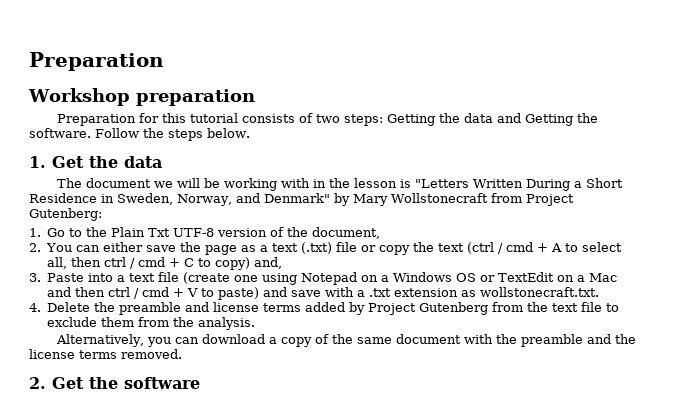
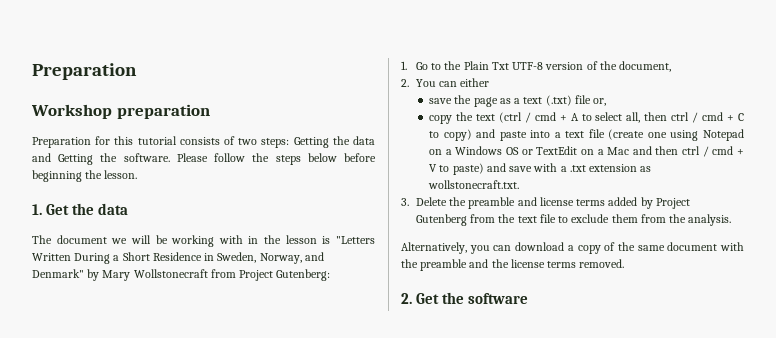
[95,128,250,141] Follow the steps below. -> [176,153,376,165] [32,170,138,182] Please follow the steps below before beginning the lesson.
(144, 247) none -> (490, 82) //
[361,245,377,252] or -> [592,98,606,106] or, //
[254,257,283,269] [29,273,85,282] and, // 3. Paste -> [476,129,527,141] and paste
[29,303,41,312] 4. -> [401,198,409,206] 3.

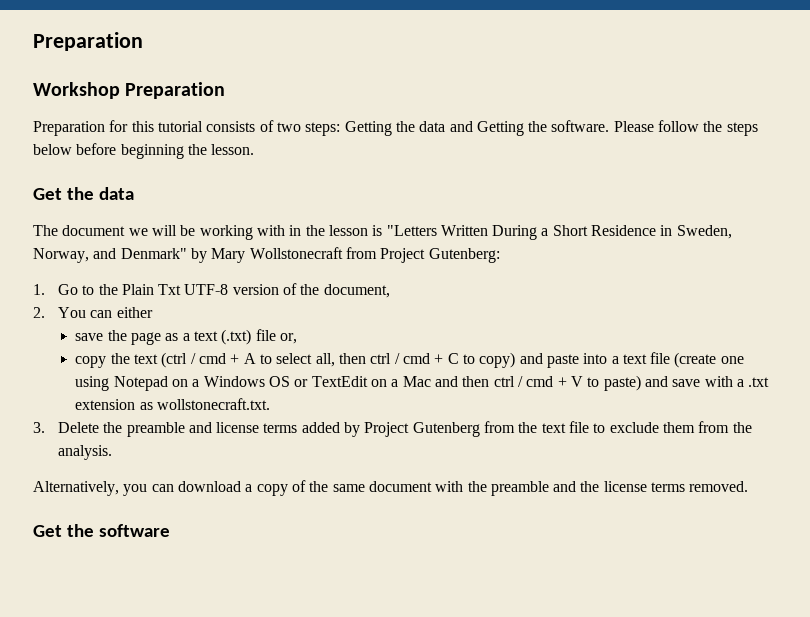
[116,104,210,119] preparation -> [125,82,226,99] Preparation
[32,204,42,215] 1. -> (255, 149) none
[401,293,412,304] 2. -> (749, 486) none

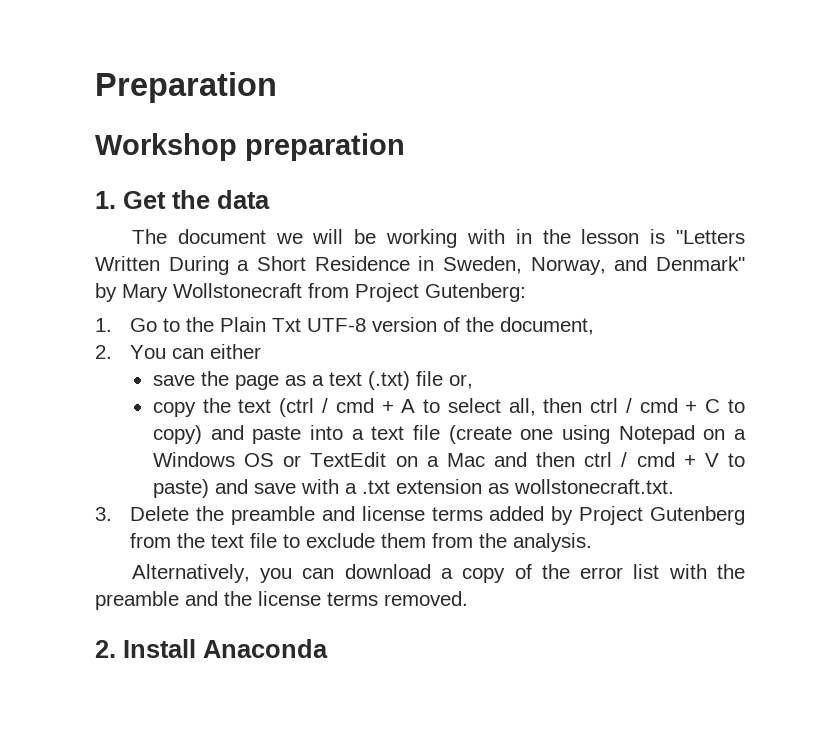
[125,82,226,99] [33,120,758,136] [33,143,255,159] Preparation // Preparation for this tutorial consists of two steps: Getting the data and Getting the software. Please follow the steps below before beginning the lesson. // -> [245,133,405,161] [95,191,116,209] preparation // 1.
[332,481,432,492] same document -> [580,564,660,579] error list
[33,524,170,537] Get the software -> [95,639,328,658] 2. Install Anaconda

